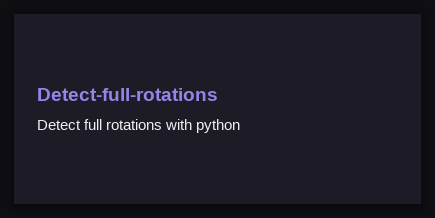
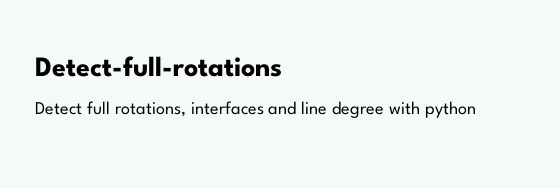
[106,119,163,130] rotations -> [114,101,385,118] rotations, interfaces and line degree

